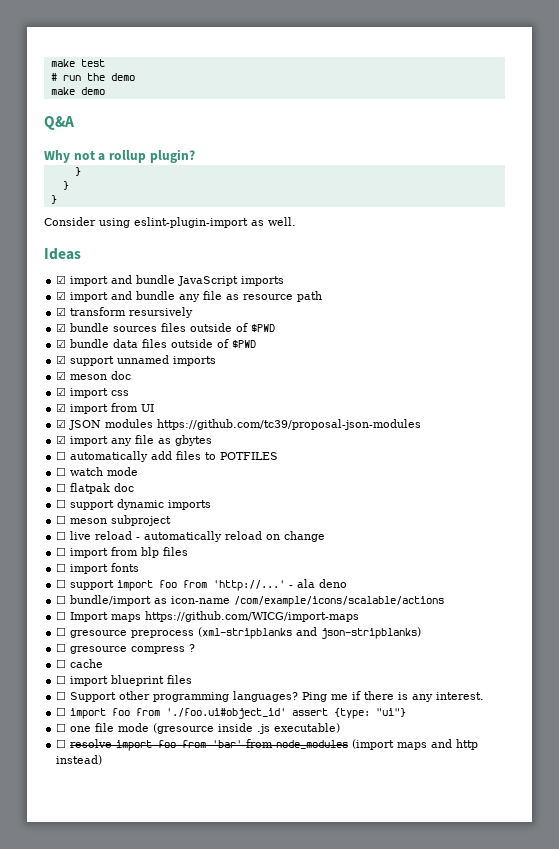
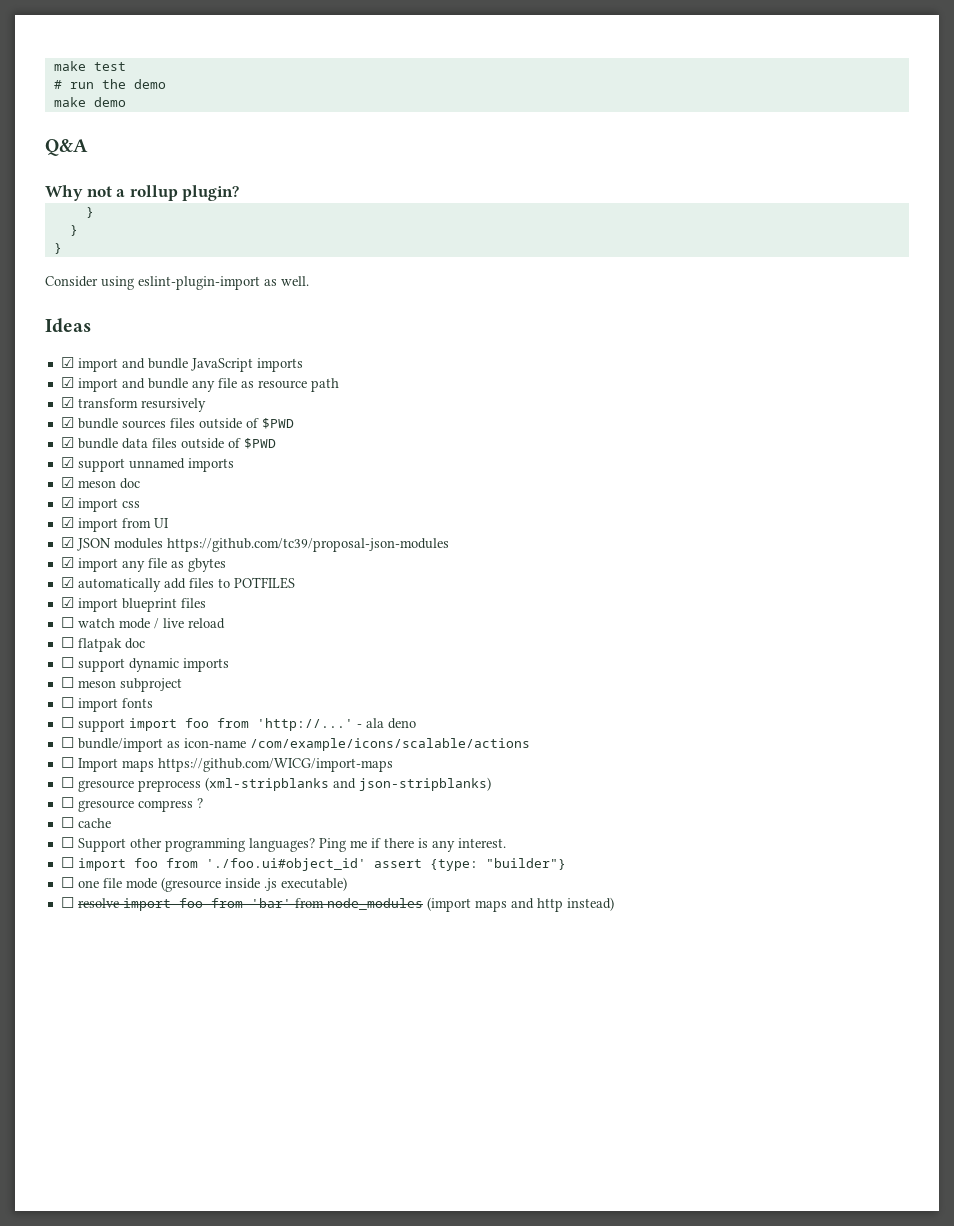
[56,451,67,460] ☐ -> [60,577,74,588] ☑
(279, 456) none -> [60,597,206,612] // ☑ import blueprint files
(139, 471) none -> [153,618,225,629] / live reload
[56,531,326,542] [56,547,189,558] // ☐ live reload - automatically reload on change // ☐ import from blp files -> (182, 685) none
[56,675,193,686] // ☐ import blueprint files -> (111, 823) none
[376,708,407,717] "ui"} -> [485,858,566,870] "builder"}

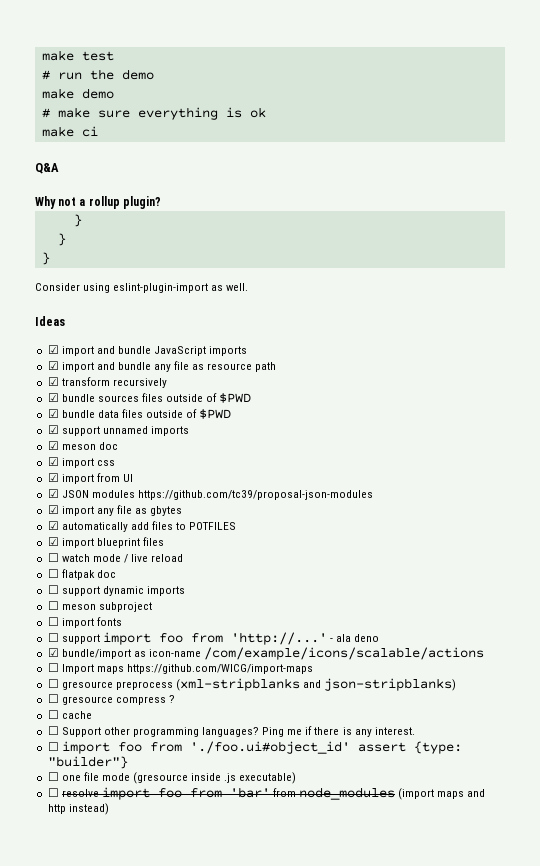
(126, 102) none -> [41,107,266,120] [41,126,98,137] // # make sure everything is ok // make ci
[140,398,206,412] resursively -> [112,378,167,388] recursively
[60,737,74,748] ☐ -> [47,648,59,657] ☑

